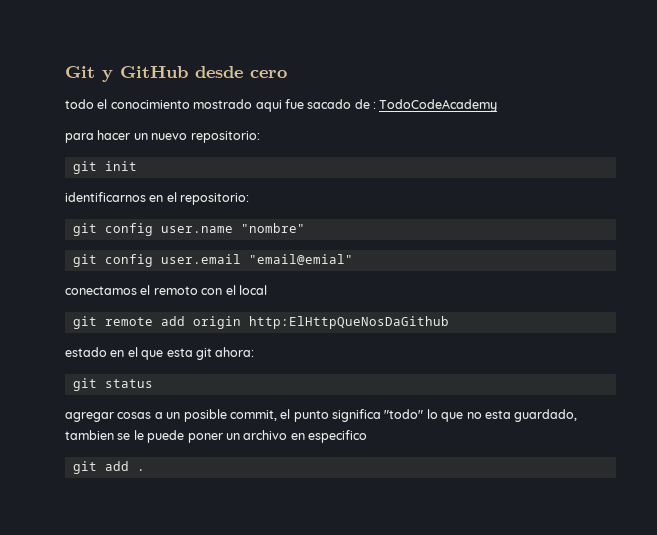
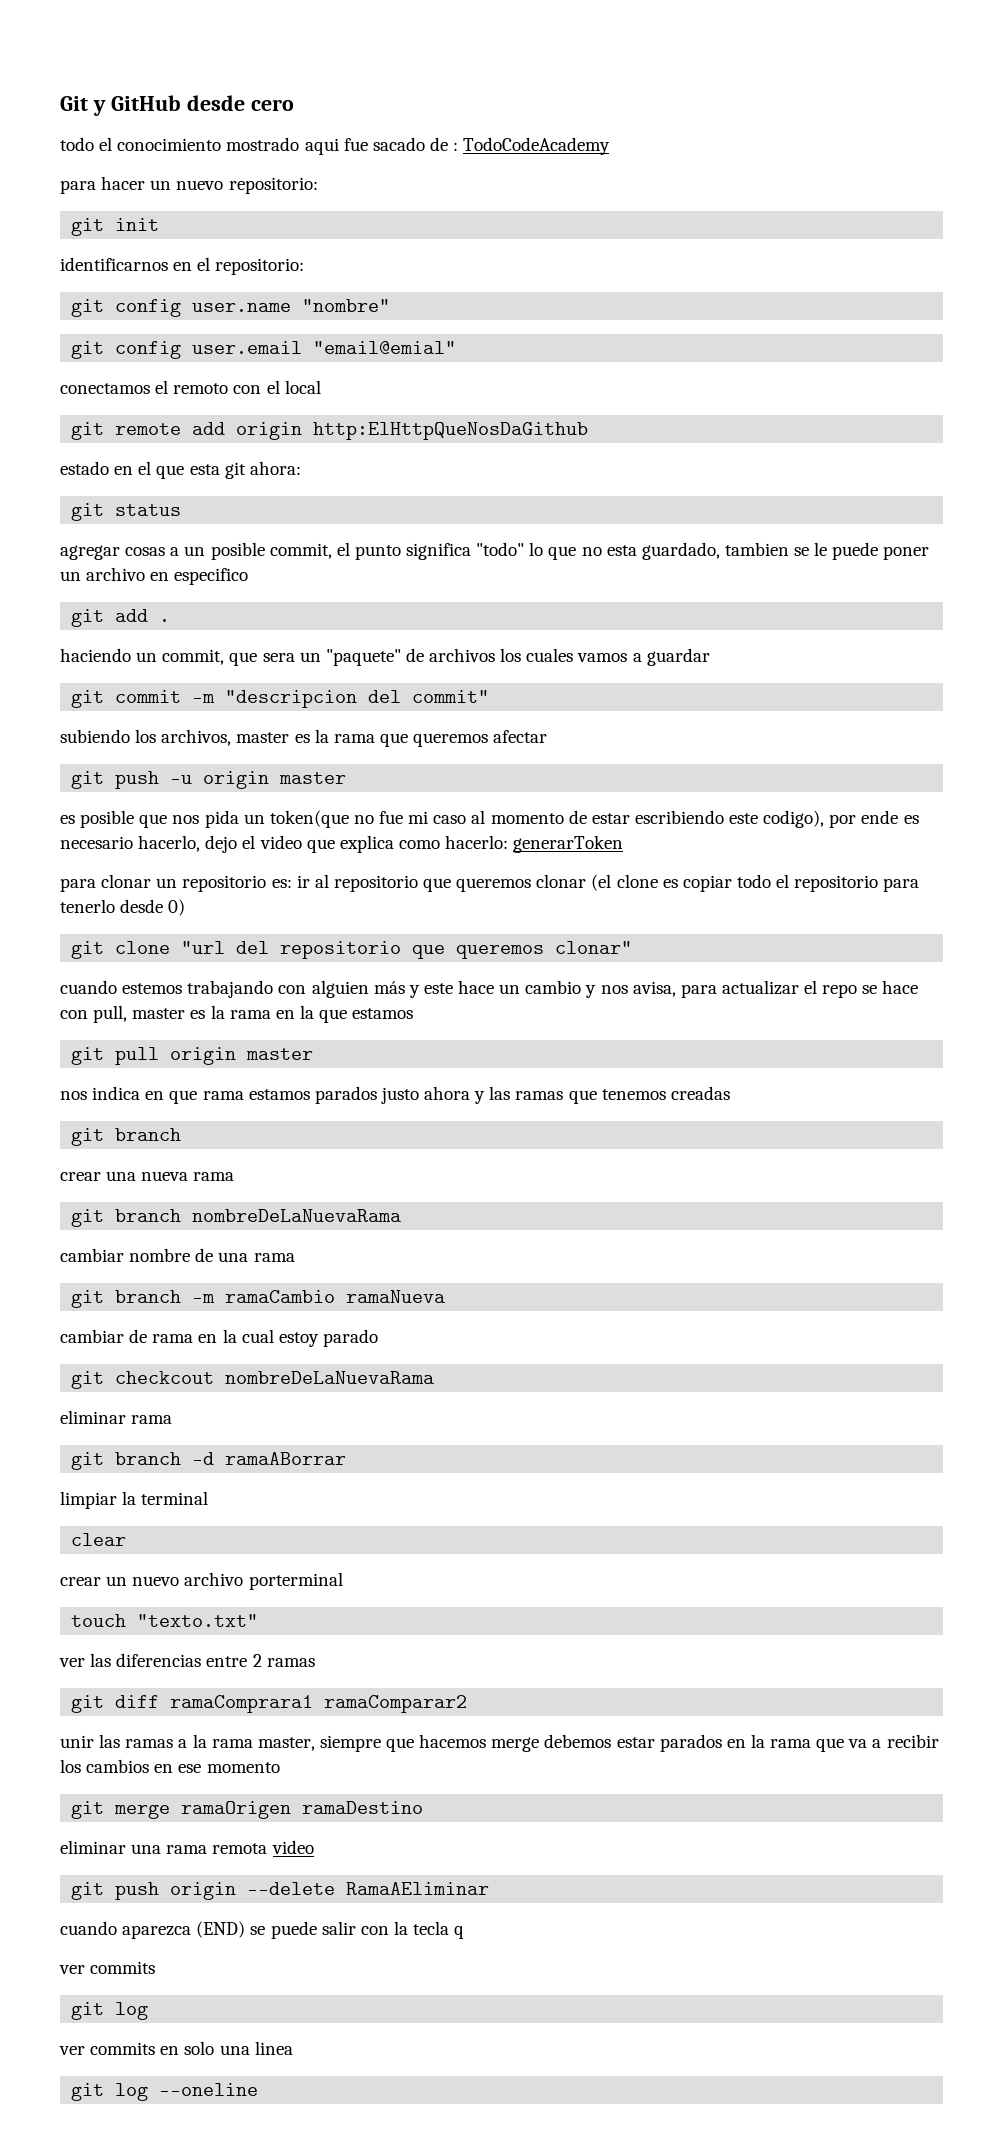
(145, 470) none -> [60,648,710,666] [71,690,490,708] [60,729,548,747] [71,771,347,789] [60,810,919,828] [60,835,624,853] [60,874,920,892] [60,899,186,916] [71,941,633,959] [60,980,919,998] [60,1005,414,1023] [71,1047,314,1065] [60,1086,730,1104] [71,1128,182,1146] [60,1171,235,1181] [71,1209,402,1227] [60,1248,295,1262] [71,1290,446,1308] [60,1329,378,1347] [71,1371,435,1389] [60,1410,173,1424] [71,1452,347,1470] [60,1491,209,1509] [71,1533,127,1546] [60,1572,343,1590] [71,1614,259,1627] [59,1653,315,1667] [71,1695,468,1713] [60,1734,939,1752] [60,1759,280,1773] [71,1801,424,1819] [60,1840,314,1854] [71,1882,490,1900] [60,1921,465,1939] [59,1961,156,1974] [71,2002,149,2020] [59,2041,293,2055] [71,2083,259,2101] // haciendo un commit, que sera un "paquete" de archivos los cuales vamos a guardar // git commit -m "descripcion del commit" // subiendo los archivos, master es la rama que queremos afectar // git push -u origin master // es posible que nos pida un token(que no fue mi caso al momento de estar escribiendo este codigo), por ende es necesario hacerlo, dejo el video que explica como hacerlo: generarToken // para clonar un repositorio es: ir al repositorio que queremos clonar (el clone es copiar todo el repositorio para tenerlo desde 0) // git clone "url del repositorio que queremos clonar" // cuando estemos trabajando con alguien más y este hace un cambio y nos avisa, para actualizar el repo se hace con pull, master es la rama en la que estamos // git pull origin master // nos indica en que rama estamos parados justo ahora y las ramas que tenemos creadas // git branch // crear una nueva rama // git branch nombreDeLaNuevaRama // cambiar nombre de una rama // git branch -m ramaCambio ramaNueva // cambiar de rama en la cual estoy parado // git checkcout nombreDeLaNuevaRama // eliminar rama // git branch -d ramaABorrar // limpiar la terminal // clear // crear un nuevo archivo porterminal // touch "texto.txt" // ver las diferencias entre 2 ramas // git diff ramaComprara1 ramaComparar2 // unir las ramas a la rama master, siempre que hacemos merge debemos estar parados en la rama que va a recibir los cambios en ese momento // git merge ramaOrigen ramaDestino // eliminar una rama remota video // git push origin --delete RamaAEliminar // cuando aparezca (END) se puede salir con la tecla q // ver commits // git log // ver commits en solo una linea // git log --oneline

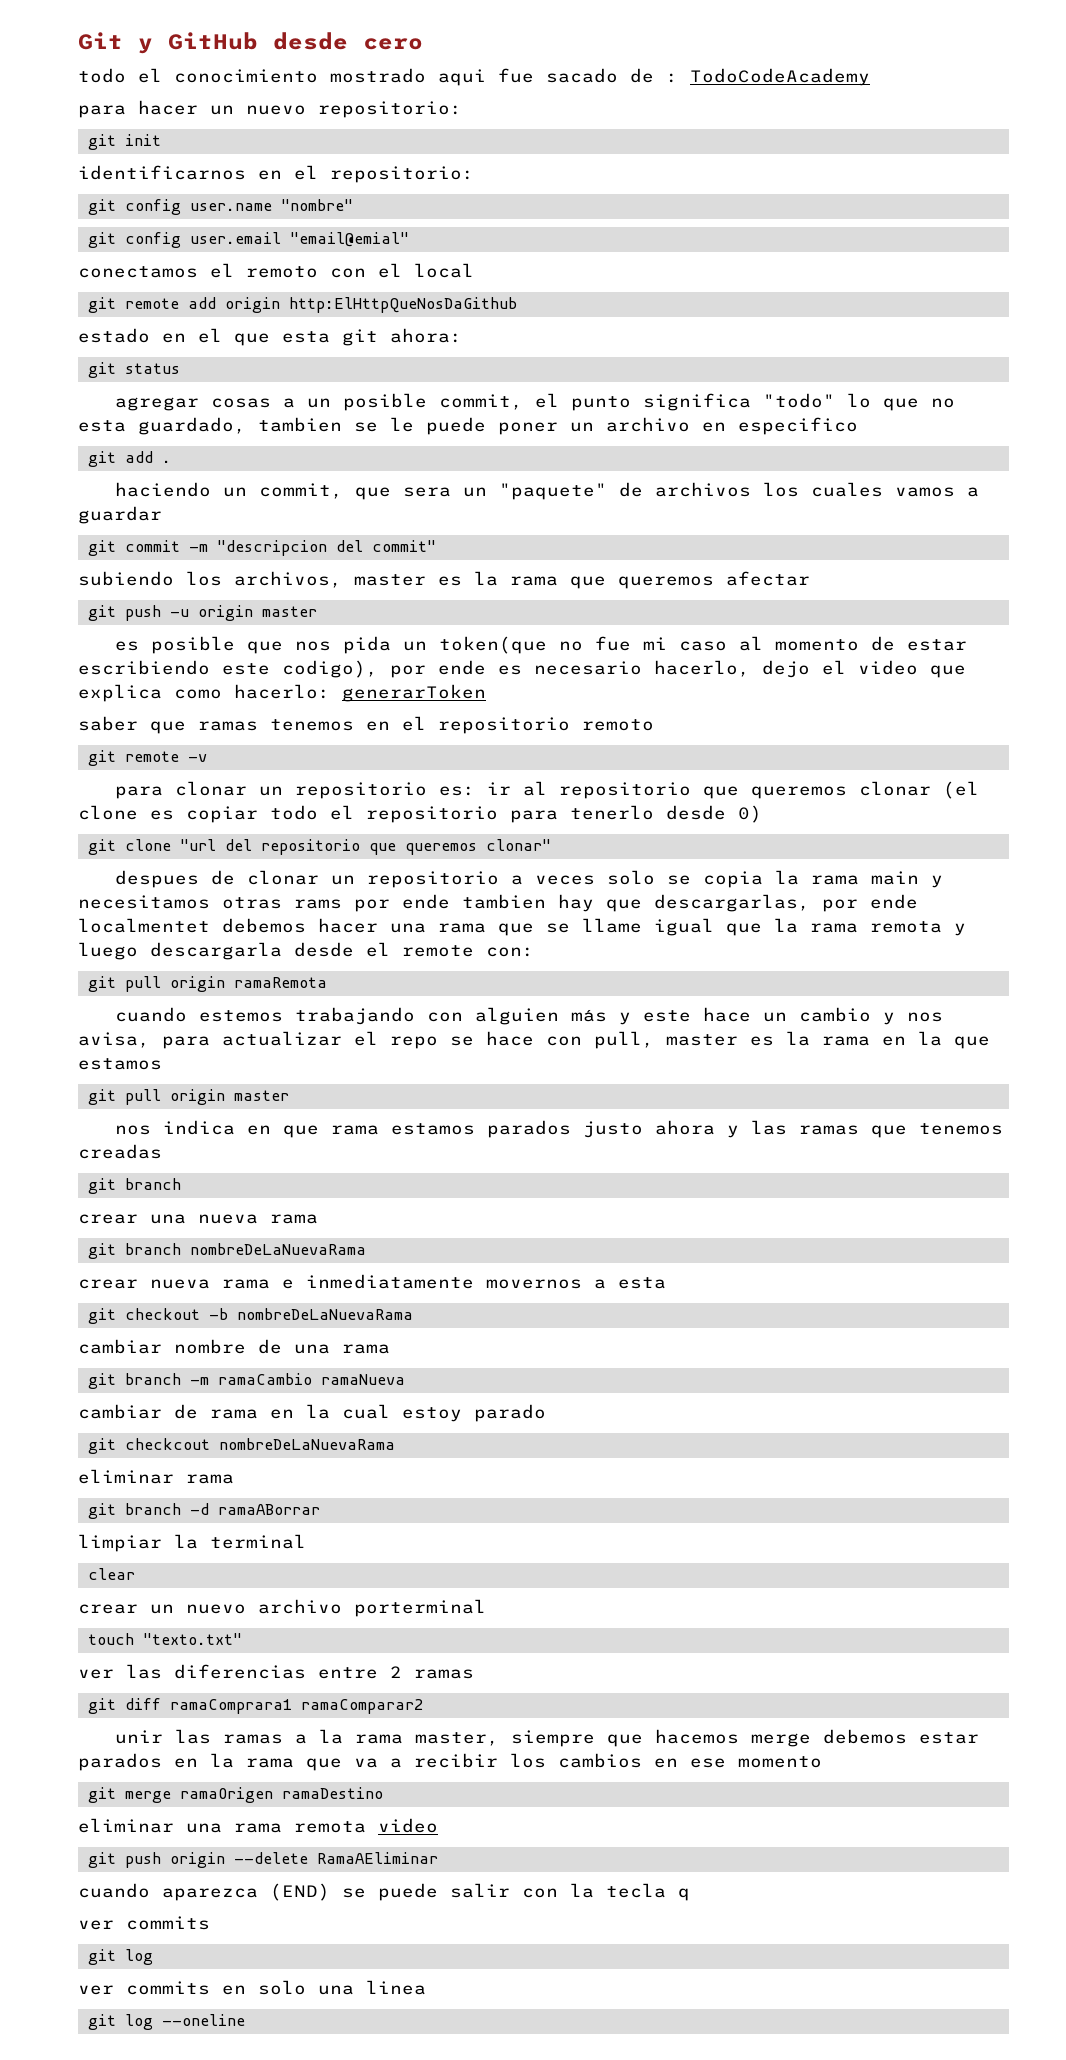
(624, 844) none -> [78,716,654,734] [87,750,207,766] // saber que ramas tenemos en el repositorio remoto // git remote -v
(633, 947) none -> [115,870,944,888] [78,894,918,912] [78,918,966,936] [78,942,534,960] [87,976,327,992] // despues de clonar un repositorio a veces solo se copia la rama main y necesitamos otras rams por ende tambien hay que descargarlas, por ende localmentet debemos hacer una rama que se llame igual que la rama remota y luego descargarla desde el remote con: // git pull origin ramaRemota
(402, 1215) none -> [78,1274,666,1289] [87,1308,413,1324] // crear nueva rama e inmediatamente movernos a esta // git checkout -b nombreDeLaNuevaRama

